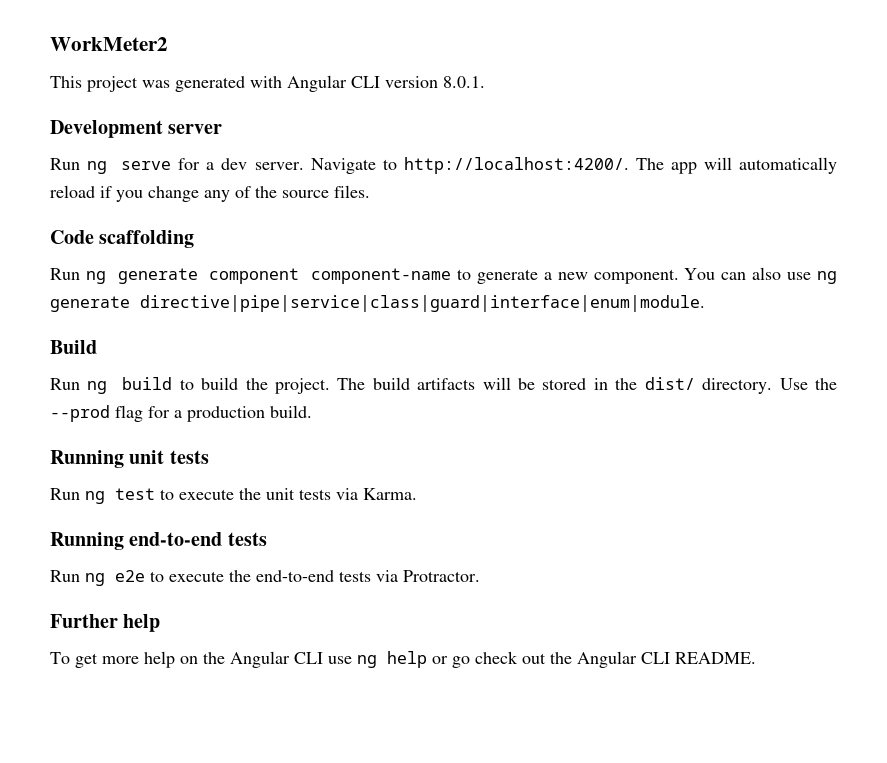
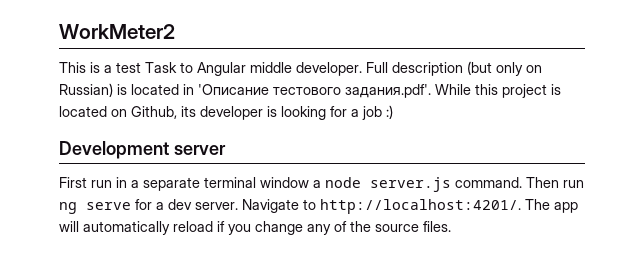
[87,75,485,92] [50,120,223,138] [50,158,80,170] project was generated with Angular CLI version 8.0.1. // Development server // Run -> [90,61,542,76] [59,83,561,98] [59,105,393,120] [59,141,226,159] [59,177,584,192] is a test Task to Angular middle developer. Full description (but only on Russian) is located in 'Описание тестового задания.pdf'. While this project is located on Github, its developer is looking for a job :) // Development server // First run in a separate terminal window a node server.js command. Then run
[403,157,629,174] http://localhost:4200/. -> [320,199,521,214] http://localhost:4201/.
[50,230,195,248] [50,267,837,284] [50,295,705,312] [50,340,97,354] [50,377,838,394] [50,405,312,422] [50,450,209,468] [50,488,417,504] [50,532,267,550] [50,570,480,586] [50,614,161,632] [50,651,756,668] // Code scaffolding // Run ng generate component component-name to generate a new component. You can also use ng generate directive|pipe|service|class|guard|interface|enum|module. // Build // Run ng build to build the project. The build artifacts will be stored in the dist/ directory. Use the --prod flag for a production build. // Running unit tests // Run ng test to execute the unit tests via Karma. // Running end-to-end tests // Run ng e2e to execute the end-to-end tests via Protractor. // Further help // To get more help on the Angular CLI use ng help or go check out the Angular CLI README. -> (451, 226) none

